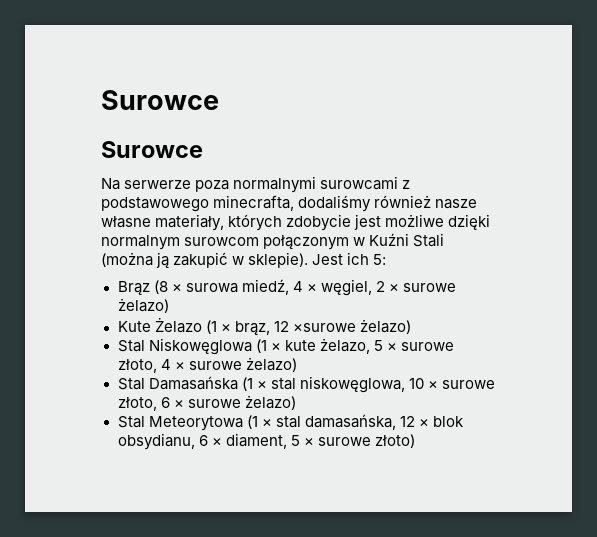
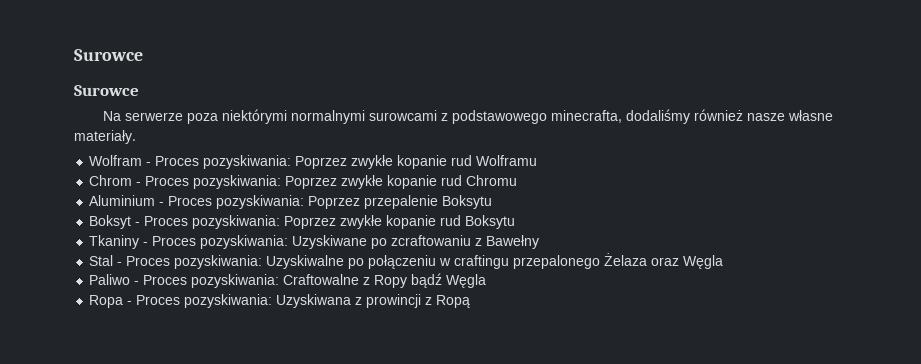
(230, 186) none -> [221,109,287,124] niektórymi
[155,214,491,231] [101,233,445,250] [101,252,387,269] [117,279,457,296] [117,298,169,313] [117,317,411,336] [117,338,454,355] [117,357,297,373] [117,376,495,393] [117,395,296,411] [117,414,464,431] [117,433,415,450] materiały, których zdobycie jest możliwe dzięki normalnym surowcom połączonym w Kuźni Stali (można ją zakupić w sklepie). Jest ich 5: // Brąz (8 × surowa miedź, 4 × węgiel, 2 × surowe żelazo) // Kute Żelazo (1 × brąz, 12 ×surowe żelazo) // Stal Niskowęglowa (1 × kute żelazo, 5 × surowe złoto, 4 × surowe żelazo) // Stal Damasańska (1 × stal niskowęglowa, 10 × surowe złoto, 6 × surowe żelazo) // Stal Meteorytowa (1 × stal damasańska, 12 × blok obsydianu, 6 × diament, 5 × surowe złoto) -> [74,130,136,144] [89,155,538,169] [89,175,518,189] [89,195,493,209] [89,215,516,229] [89,235,540,249] [89,253,724,269] [89,273,487,288] [89,294,471,308] materiały. // Wolfram - Proces pozyskiwania: Poprzez zwykłe kopanie rud Wolframu // Chrom - Proces pozyskiwania: Poprzez zwykłe kopanie rud Chromu // Aluminium - Proces pozyskiwania: Poprzez przepalenie Boksytu // Boksyt - Proces pozyskiwania: Poprzez zwykłe kopanie rud Boksytu // Tkaniny - Proces pozyskiwania: Uzyskiwane po zcraftowaniu z Bawełny // Stal - Proces pozyskiwania: Uzyskiwalne po połączeniu w craftingu przepalonego Żelaza oraz Węgla // Paliwo - Proces pozyskiwania: Craftowalne z Ropy bądź Węgla // Ropa - Proces pozyskiwania: Uzyskiwana z prowincji z Ropą

